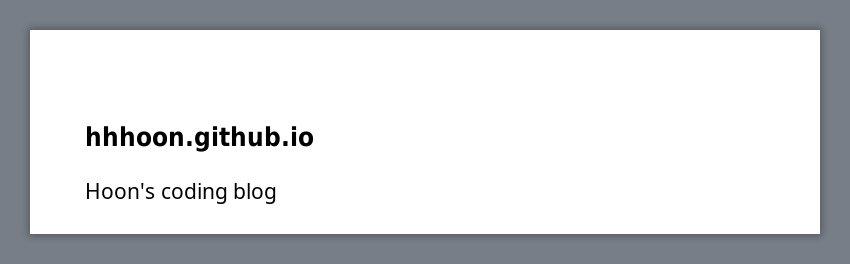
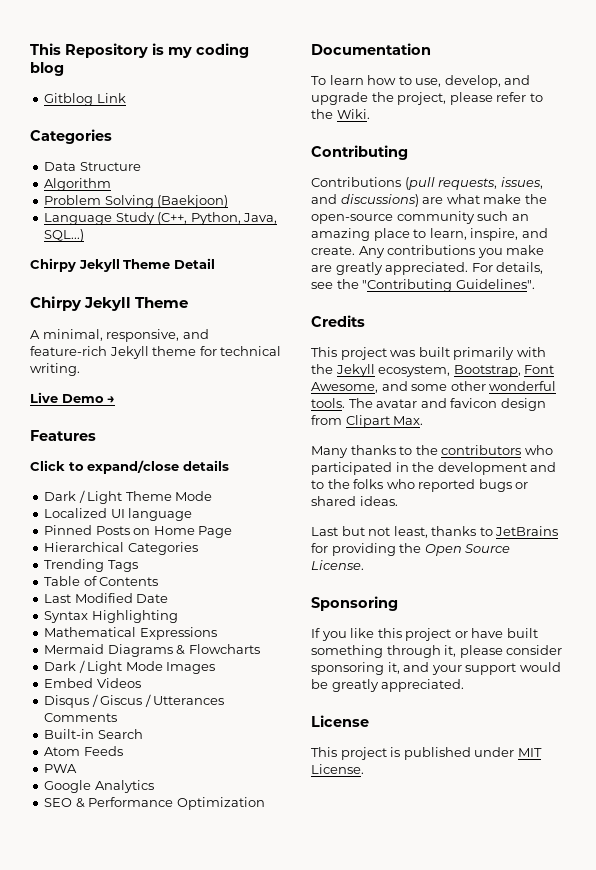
[85,126,314,152] [85,183,278,204] hhhoon.github.io // Hoon's coding blog -> [30,43,249,58] [30,62,64,76] [44,93,126,106] [30,129,112,144] [44,162,141,171] [44,178,112,191] [44,195,229,208] [44,212,278,225] [44,229,85,242] [30,258,215,272] [30,296,189,311] [30,329,209,342] [30,346,282,359] [30,363,80,376] [30,392,116,403] [30,430,96,441] [30,460,229,474] [44,490,213,504] [44,508,193,521] [44,525,233,538] [44,542,198,555] [44,559,138,572] [44,576,159,586] [44,593,169,603] [44,610,178,623] [44,627,217,640] [44,644,260,657] [44,660,216,674] [44,678,141,688] [44,694,225,708] [44,713,118,722] [44,729,143,739] [44,746,123,756] [44,764,78,773] [44,780,154,793] [44,797,265,810] [311,43,431,55] [311,75,531,88] [311,92,543,105] [311,109,370,119] [311,145,408,160] [311,177,543,190] [311,194,547,207] [311,211,529,224] [311,228,548,241] [311,245,545,258] [311,262,544,275] [311,279,535,292] [311,315,365,327] [311,347,546,360] [311,364,555,377] [311,381,557,393] [311,398,546,411] [311,415,424,428] [311,445,553,458] [311,462,557,475] [311,479,529,492] [311,496,398,506] [311,526,559,538] [311,543,511,556] [311,560,364,570] [311,596,398,611] [311,628,538,641] [311,645,563,658] [311,662,561,675] [311,679,465,692] [311,715,369,727] [311,747,542,760] [311,764,364,774] This Repository is my coding blog // Gitblog Link // Categories // Data Structure // Algorithm // Problem Solving (Baekjoon) // Language Study (C++, Python, Java, SQL...) // Chirpy Jekyll Theme Detail // Chirpy Jekyll Theme // A minimal, responsive, and feature-rich Jekyll theme for technical writing. // Live Demo → // Features // Click to expand/close details // Dark / Light Theme Mode // Localized UI language // Pinned Posts on Home Page // Hierarchical Categories // Trending Tags // Table of Contents // Last Modified Date // Syntax Highlighting // Mathematical Expressions // Mermaid Diagrams & Flowcharts // Dark / Light Mode Images // Embed Videos // Disqus / Giscus / Utterances Comments // Built-in Search // Atom Feeds // PWA // Google Analytics // SEO & Performance Optimization // Documentation // To learn how to use, develop, and upgrade the project, please refer to the Wiki. // Contributing // Contributions (pull requests, issues, and discussions) are what make the open-source community such an amazing place to learn, inspire, and create. Any contributions you make are greatly appreciated. For details, see the "Contributing Guidelines". // Credits // This project was built primarily with the Jekyll ecosystem, Bootstrap, Font Awesome, and some other wonderful tools. The avatar and favicon design from Clipart Max. // Many thanks to the contributors who participated in the development and to the folks who reported bugs or shared ideas. // Last but not least, thanks to JetBrains for providing the Open Source License. // Sponsoring // If you like this project or have built something through it, please consider sponsoring it, and your support would be greatly appreciated. // License // This project is published under MIT License.

